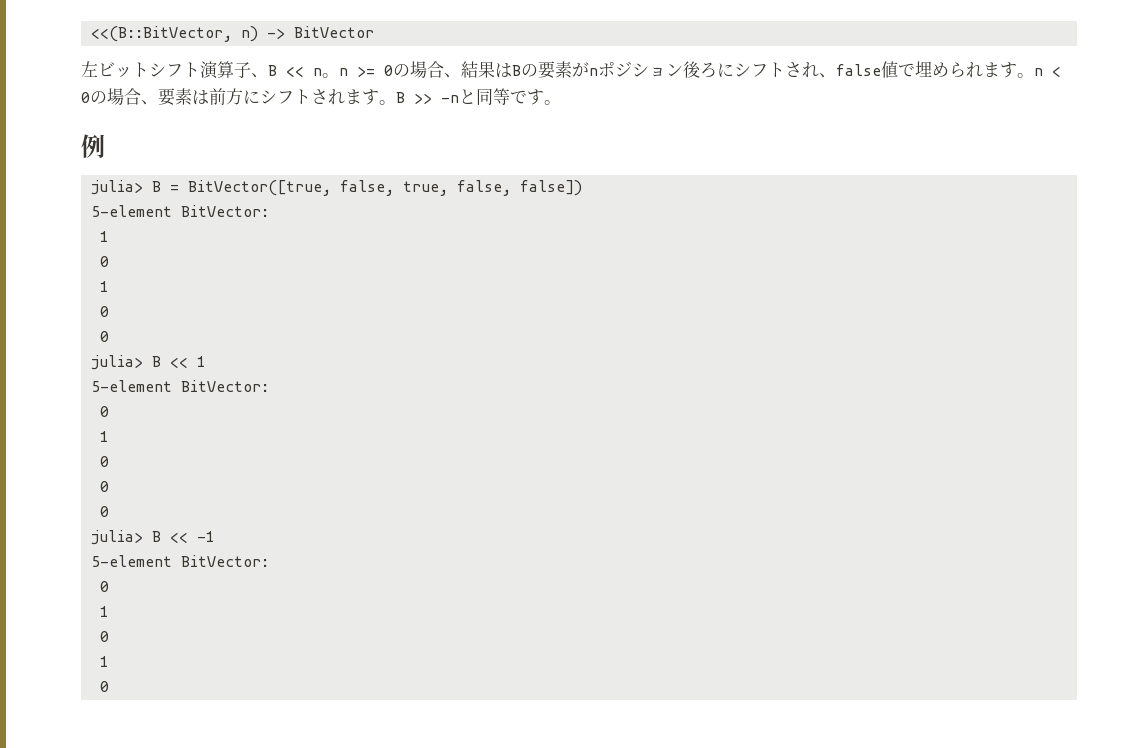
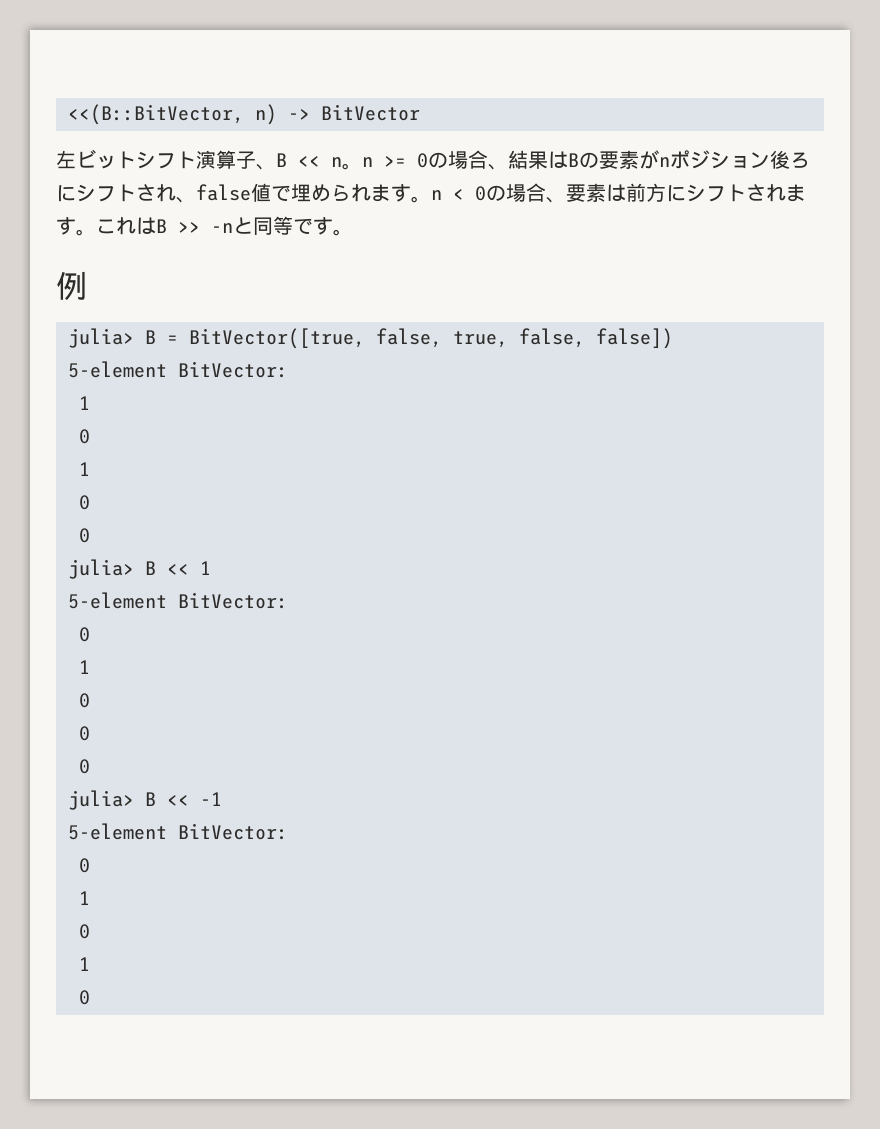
(396, 102) none -> [96,217,156,235] これは

